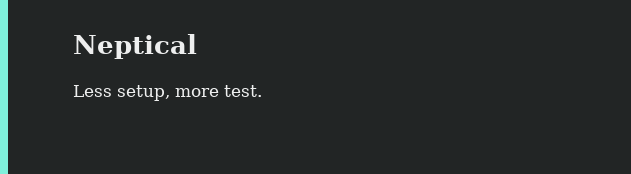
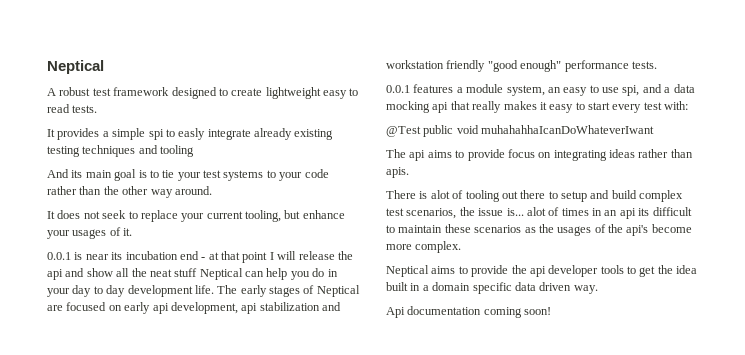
[73,85,262,101] Less setup, more test. -> [47,87,359,99] [47,104,98,113] [47,128,334,140] [47,145,195,157] [47,169,329,181] [47,186,212,198] [47,210,345,222] [47,227,133,239] [47,251,353,263] [47,268,338,280] [47,285,360,297] [47,302,341,314] [386,60,657,72] [386,84,695,96] [386,101,689,113] [386,125,655,137] [386,149,693,161] [386,167,409,178] [386,190,684,202] [386,207,692,219] [386,224,692,236] [386,241,462,253] [386,265,698,277] [386,282,598,294] [386,306,552,318] A robust test framework designed to create lightweight easy to read tests. // It provides a simple spi to easly integrate already existing testing techniques and tooling // And its main goal is to tie your test systems to your code rather than the other way around. // It does not seek to replace your current tooling, but enhance your usages of it. // 0.0.1 is near its incubation end - at that point I will release the api and show all the neat stuff Neptical can help you do in your day to day development life. The early stages of Neptical are focused on early api development, api stabilization and workstation friendly "good enough" performance tests. // 0.0.1 features a module system, an easy to use spi, and a data mocking api that really makes it easy to start every test with: // @Test public void muhahahhaIcanDoWhateverIwant // The api aims to provide focus on integrating ideas rather than apis. // There is alot of tooling out there to setup and build complex test scenarios, the issue is... alot of times in an api its difficult to maintain these scenarios as the usages of the api's become more complex. // Neptical aims to provide the api developer tools to get the idea built in a domain specific data driven way. // Api documentation coming soon!

